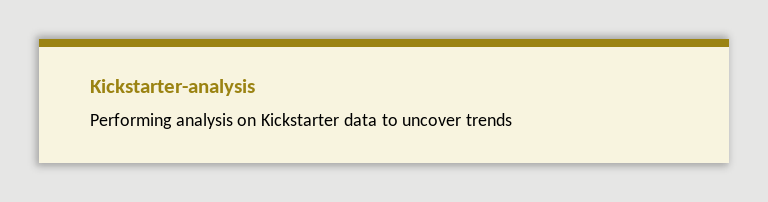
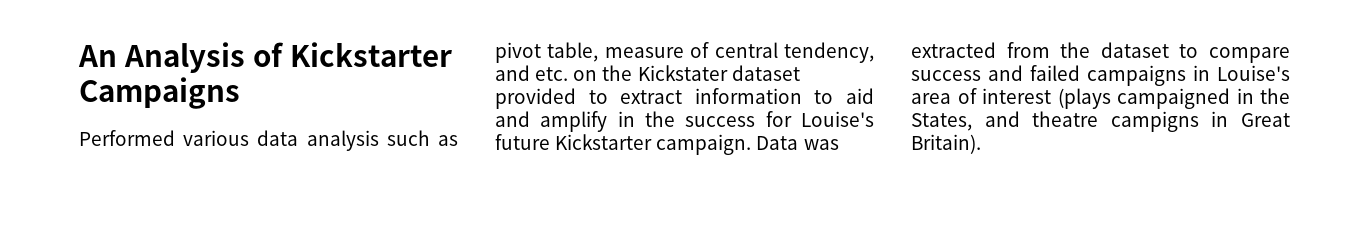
[90,79,255,96] [90,113,513,129] Kickstarter-analysis // Performing analysis on Kickstarter data to uncover trends -> [78,42,452,73] [79,77,240,109] [79,130,458,151] [495,42,874,63] [495,65,800,81] [495,88,874,109] [495,111,874,132] [495,134,839,155] [911,42,1290,63] [911,65,1290,86] [911,88,1290,109] [911,111,1290,132] [911,134,981,154] An Analysis of Kickstarter Campaigns // Performed various data analysis such as pivot table, measure of central tendency, and etc. on the Kickstater dataset provided to extract information to aid and amplify in the success for Louise's future Kickstarter campaign. Data was extracted from the dataset to compare success and failed campaigns in Louise's area of interest (plays campaigned in the States, and theatre campigns in Great Britain).

